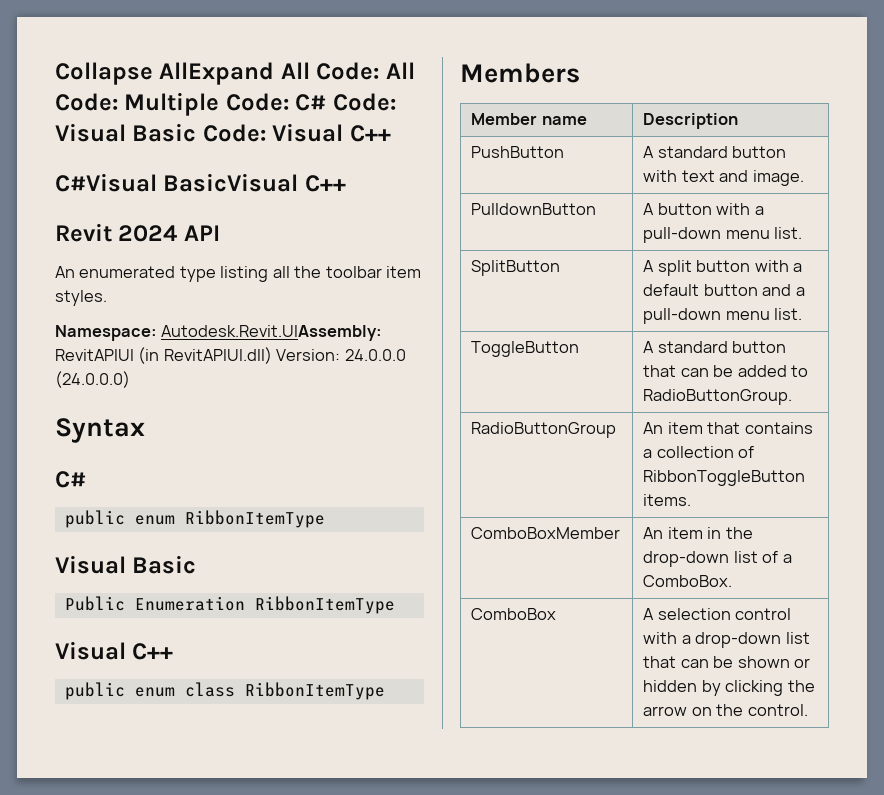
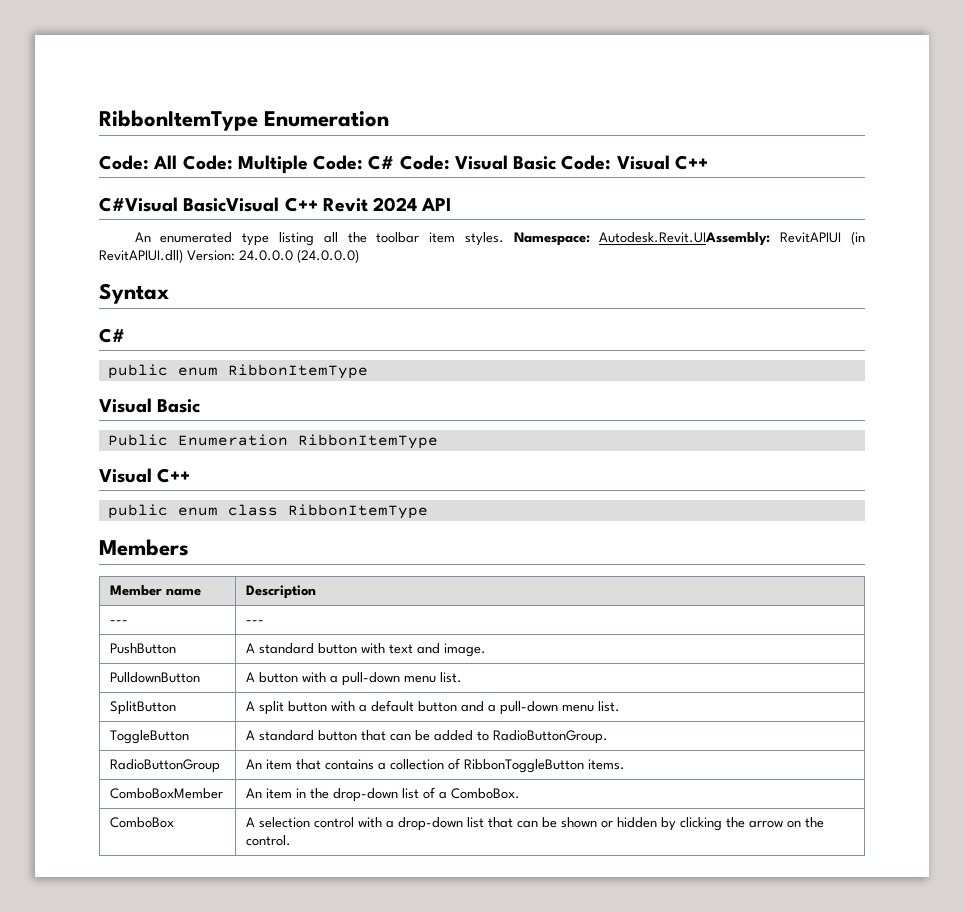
[55,62,310,85] Collapse AllExpand All -> [99,110,390,131] RibbonItemType Enumeration //
(346, 183) // -> (318, 204) none
(107, 298) // -> (504, 239) none
(739, 121) none -> [110,620,129,624] [246,620,265,624] // --- | ---

